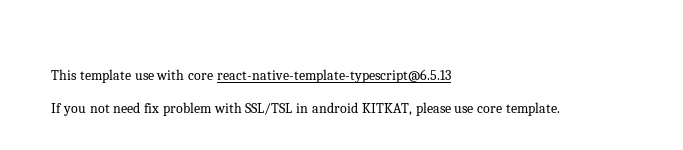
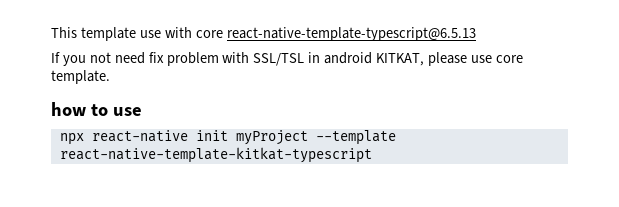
(560, 109) none -> [51,102,142,116] [59,130,396,145] [59,147,372,163] // how to use // npx react-native init myProject --template react-native-template-kitkat-typescript

